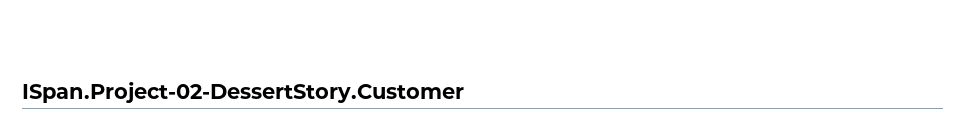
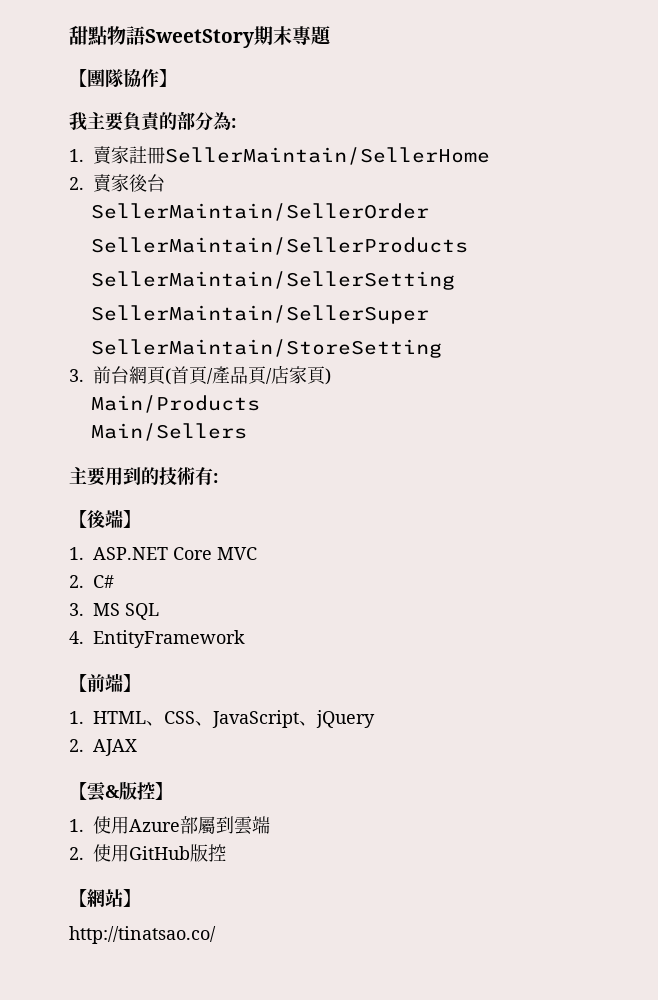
[22,82,464,103] ISpan.Project-02-DessertStory.Customer -> [69,25,332,48] [69,69,177,88] [69,111,236,132] [69,146,490,165] [69,174,165,193] [90,203,429,221] [90,237,468,255] [90,271,455,290] [90,305,429,324] [90,339,442,358] [69,365,331,385] [90,395,260,413] [90,423,247,441] [69,467,218,486] [69,509,141,528] [69,547,257,560] [69,575,114,588] [69,603,159,620] [69,630,245,648] [69,673,141,692] [69,710,375,728] [69,739,137,756] [69,781,173,801] [69,816,270,835] [69,844,226,862] [69,889,141,907] [69,926,216,944] 甜點物語SweetStory期末專題 // 【團隊協作】 // 我主要負責的部分為: // 1.賣家註冊SellerMaintain/SellerHome // 2.賣家後台 // SellerMaintain/SellerOrder // SellerMaintain/SellerProducts // SellerMaintain/SellerSetting // SellerMaintain/SellerSuper // SellerMaintain/StoreSetting // 3.前台網頁(首頁/產品頁/店家頁) // Main/Products // Main/Sellers // 主要用到的技術有: // 【後端】 // 1. ASP.NET Core MVC // 2. C# // 3. MS SQL // 4. EntityFramework // 【前端】 // 1. HTML、CSS、JavaScript、jQuery // 2. AJAX // 【雲&版控】 // 1.使用Azure部屬到雲端 // 2.使用GitHub版控 // 【網站】 // http://tinatsao.co/

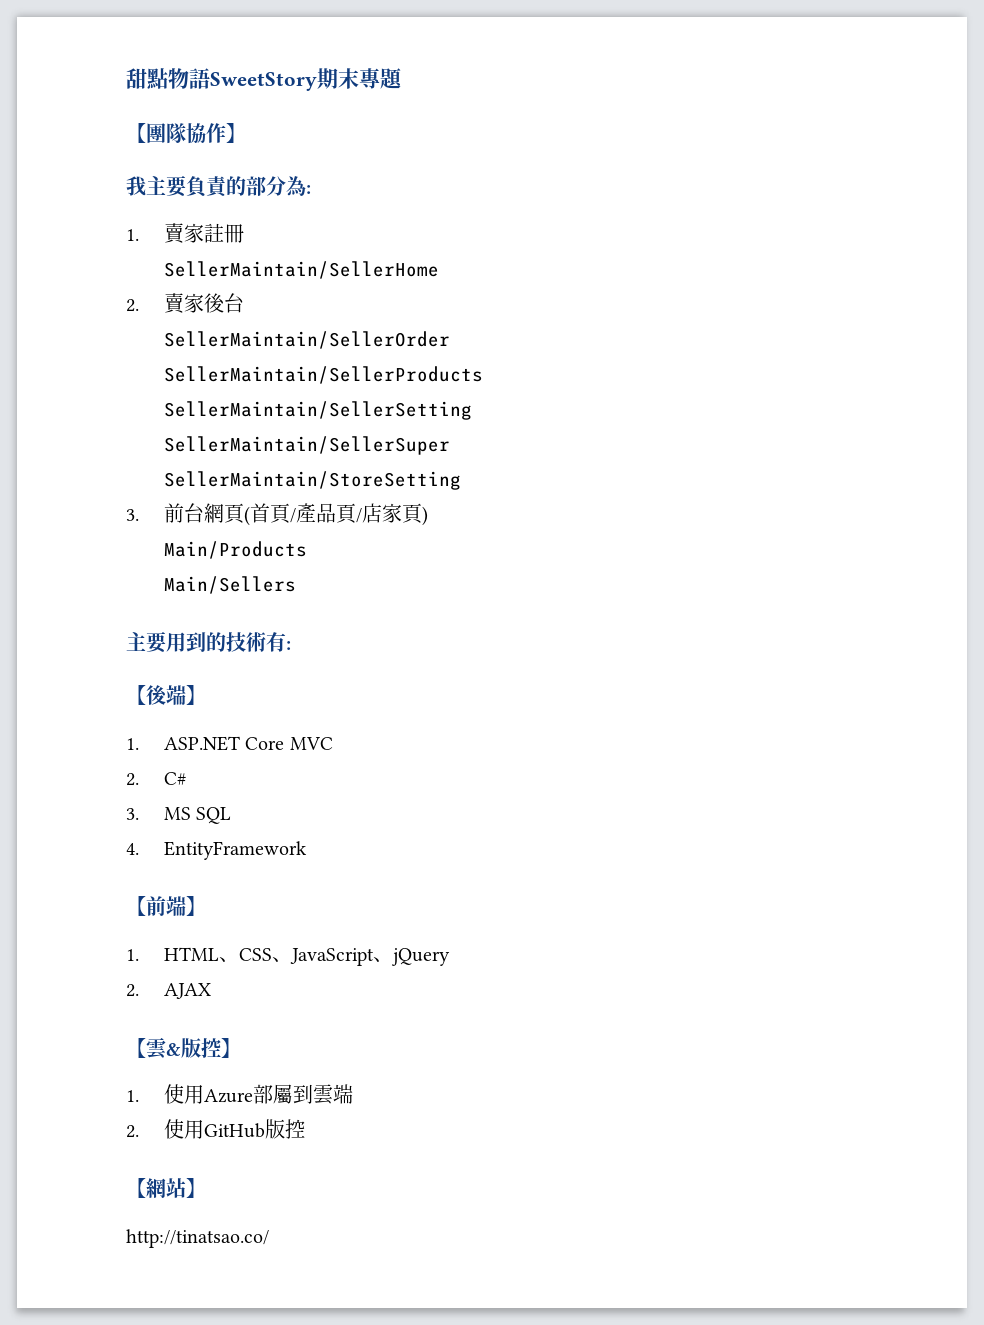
(165, 155) none -> (244, 233) //

